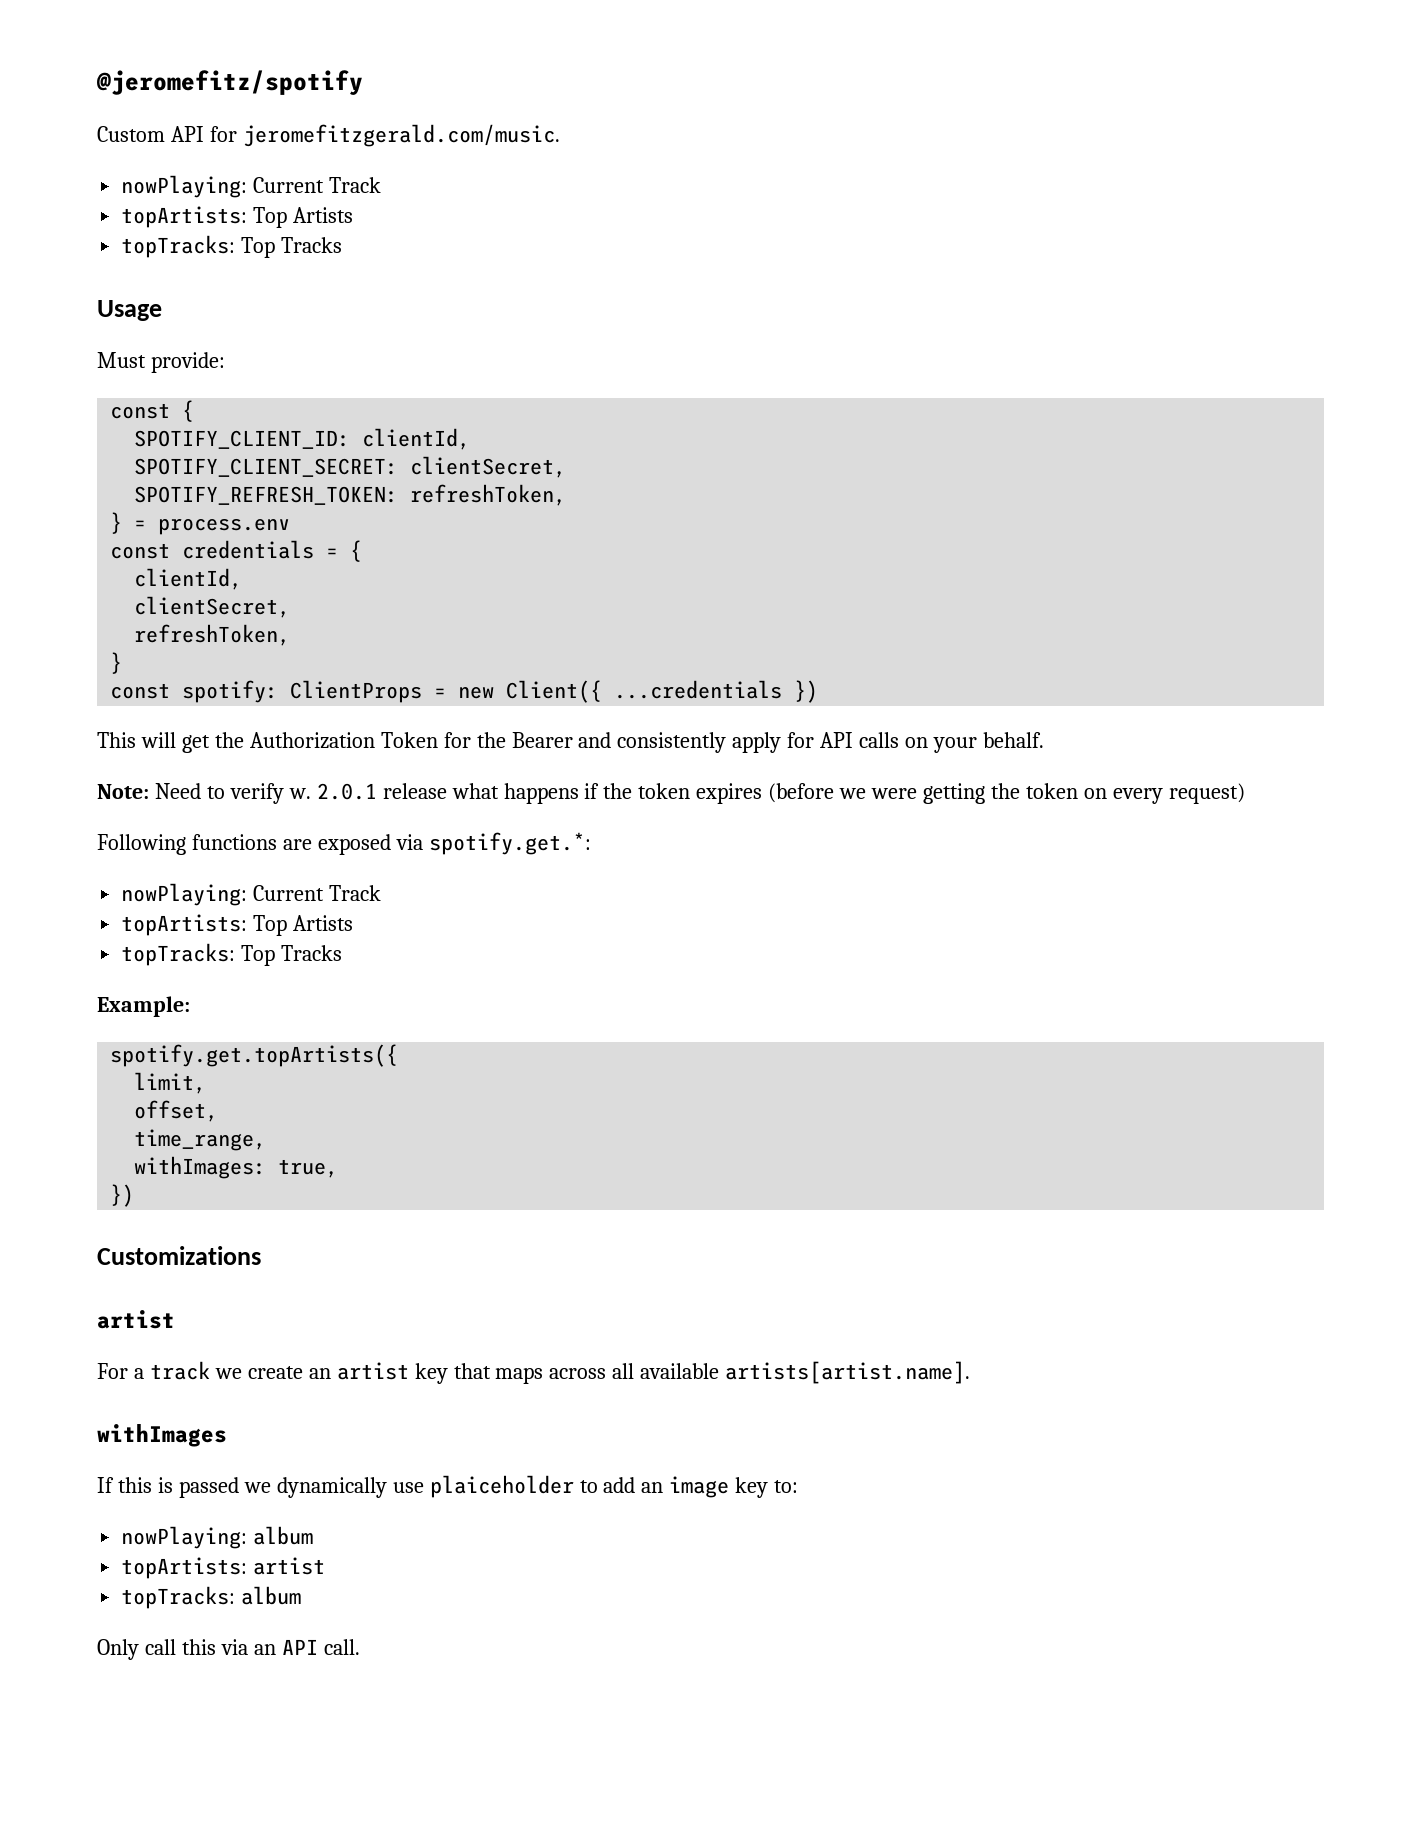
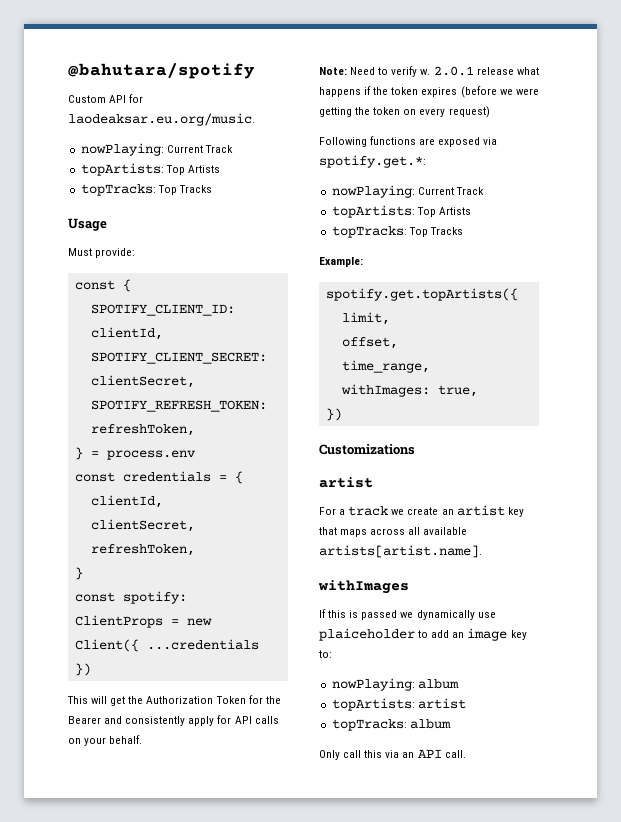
[97,70,363,95] @jeromefitz/spotify -> [68,63,255,79] @bahutara/spotify
[242,124,560,147] jeromefitzgerald.com/music. -> [68,113,255,126] laodeaksar.eu.org/music.

